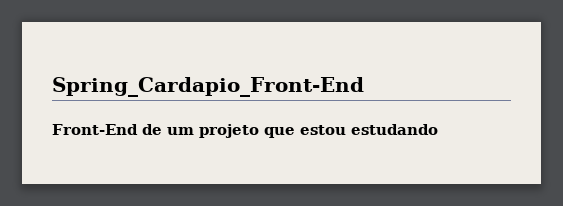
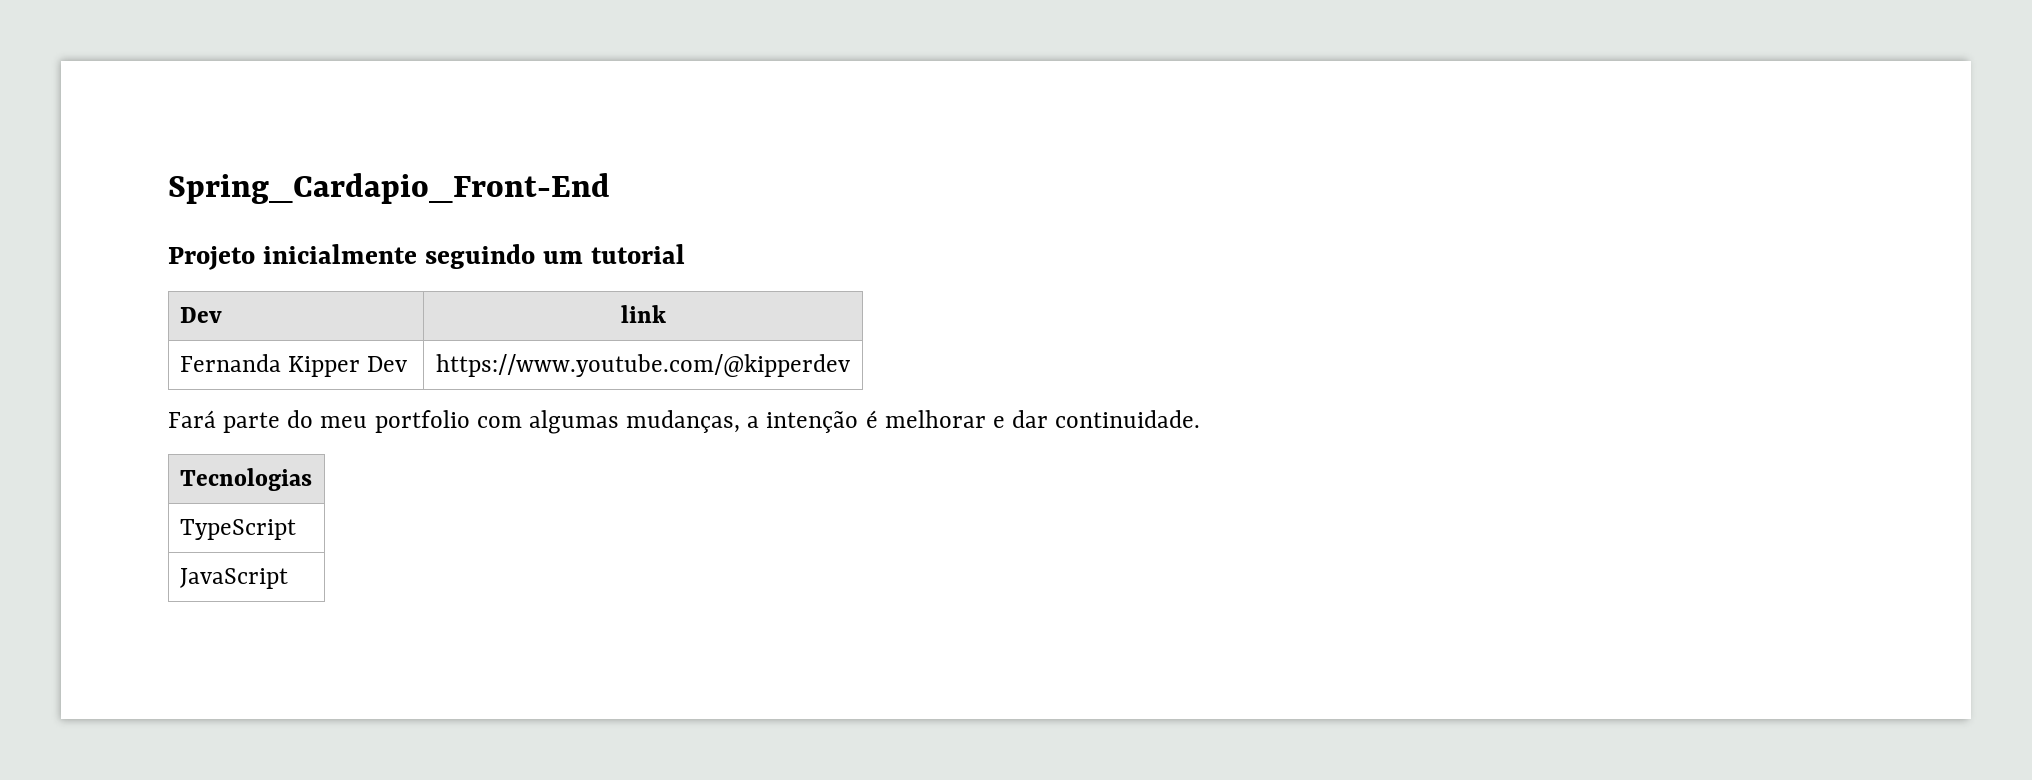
[52,124,438,138] Front-End de um projeto que estou estudando -> [168,244,685,270] [179,307,222,323] [620,305,666,323] [179,354,408,377] [436,354,850,377] [168,410,1201,434] [179,468,312,491] [179,519,296,540] [179,568,288,589] Projeto inicialmente seguindo um tutorial // Dev | link // Fernanda Kipper Dev | https://www.youtube.com/@kipperdev // Fará parte do meu portfolio com algumas mudanças, a intenção é melhorar e dar continuidade. // Tecnologias // TypeScript // JavaScript

